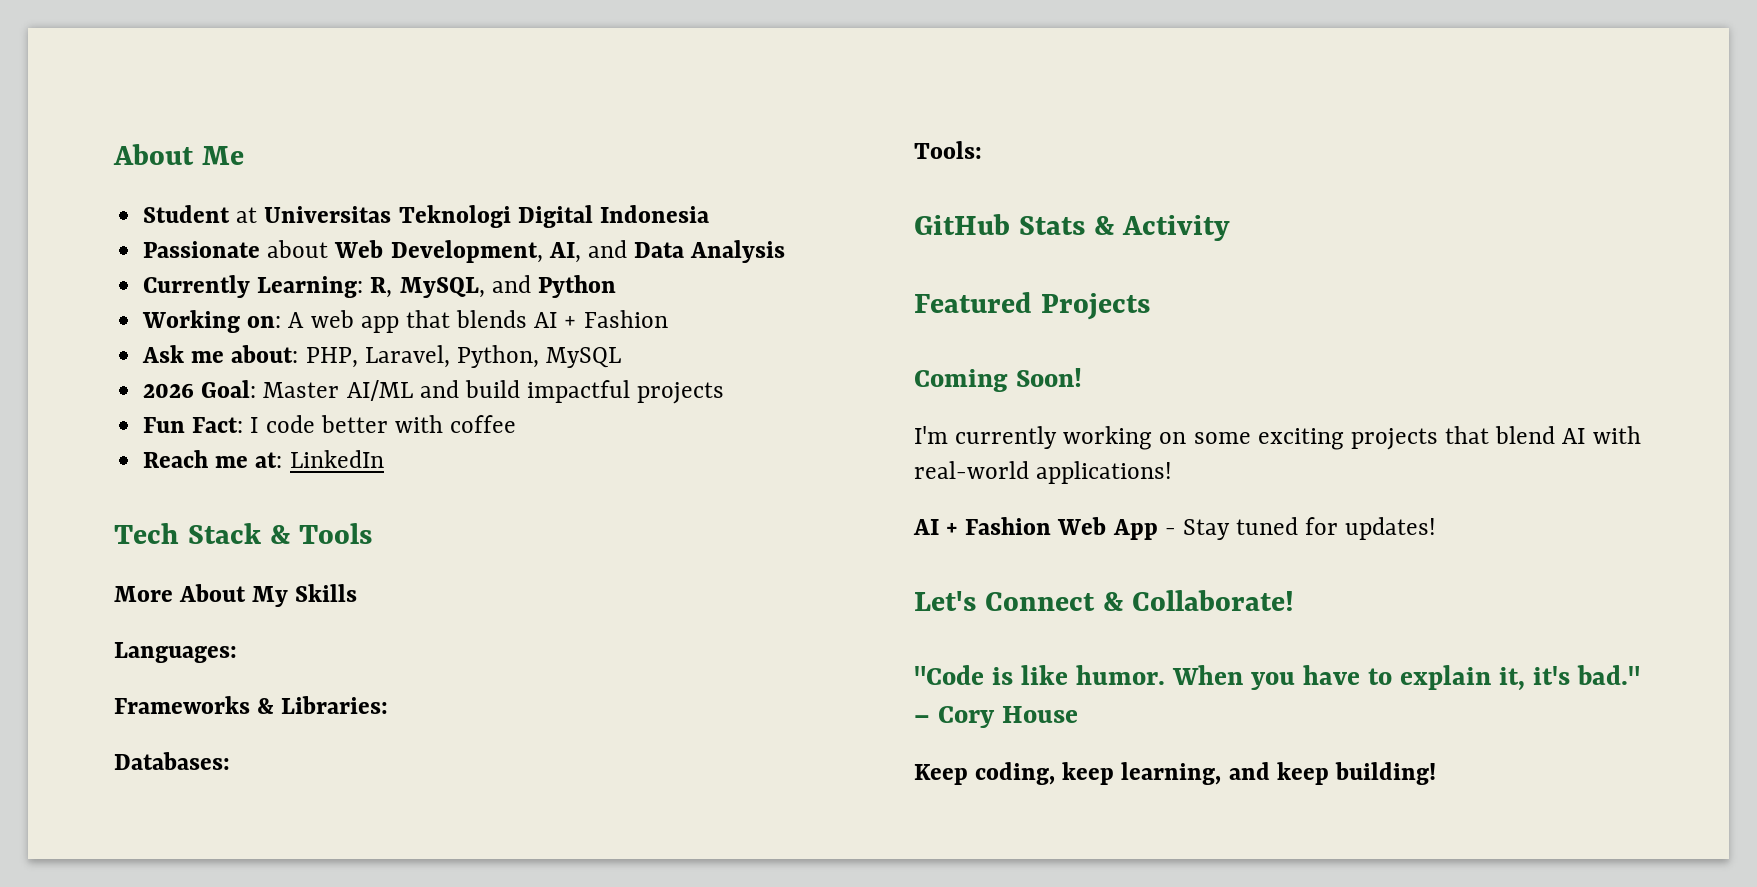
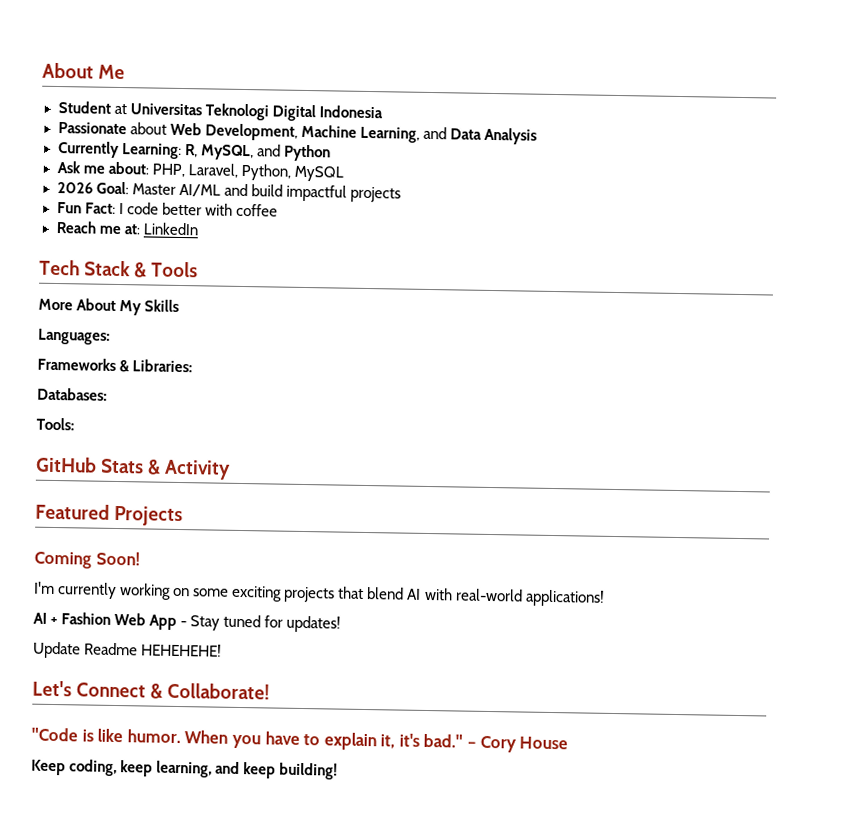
[548,242,581,263] AI, -> [300,124,420,143] Machine Learning,
[142,310,668,333] // Working on: A web app that blends AI + Fashion -> (331, 153) none
(1437, 528) none -> [33,641,223,659] // Update Readme HEHEHEHE!

